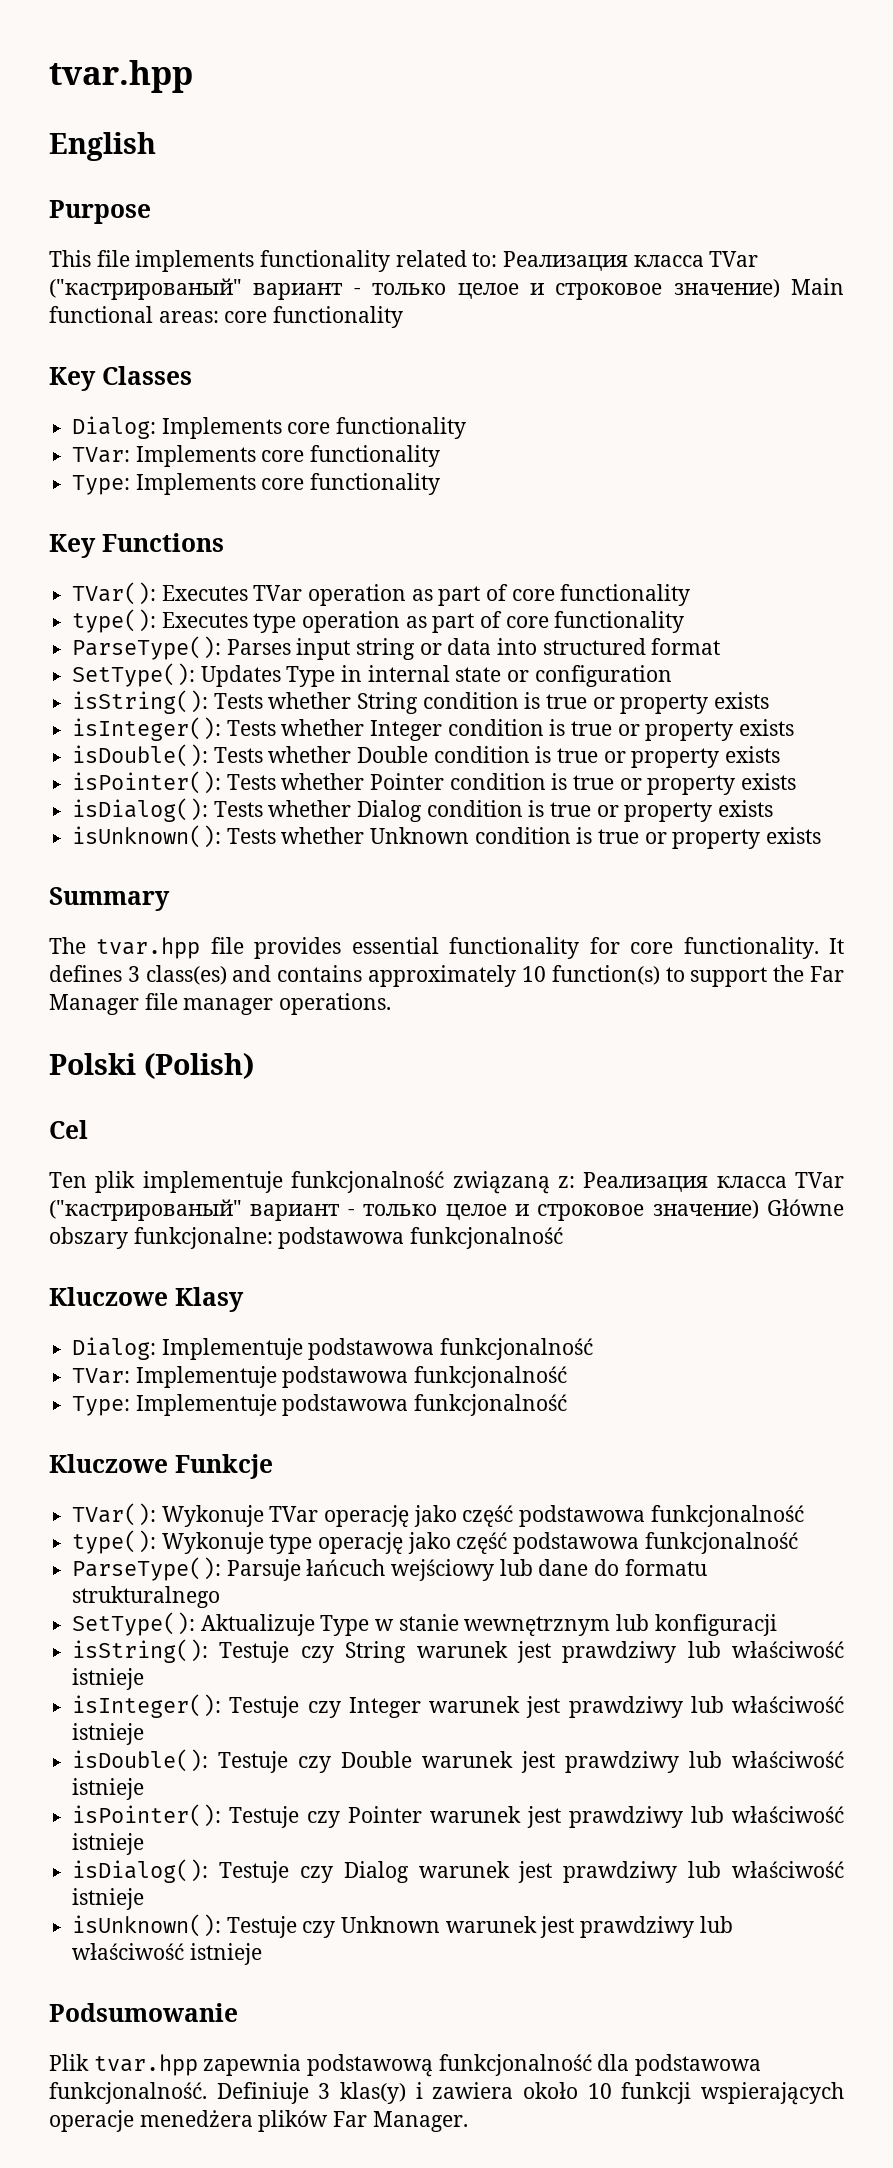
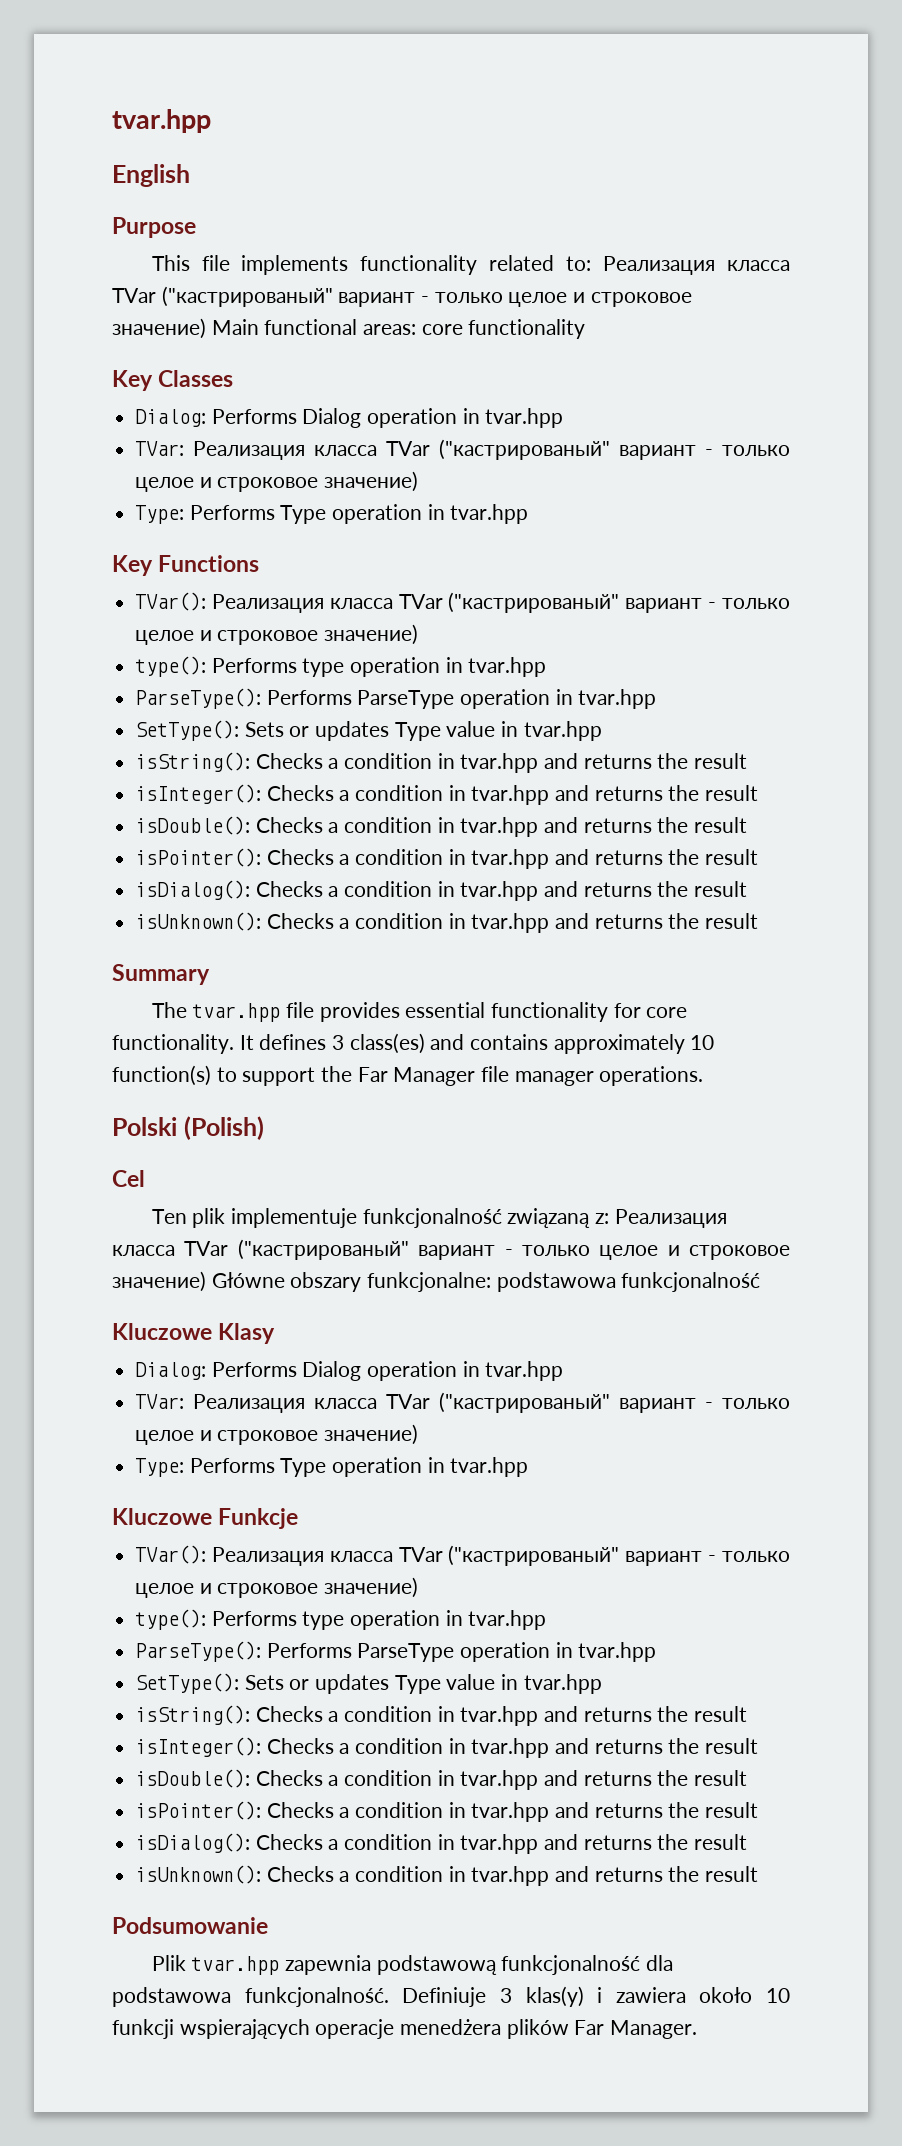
[161,417,467,439] [72,445,441,467] [72,473,441,495] [49,533,224,558] [72,582,691,606] [72,609,685,633] [72,636,721,660] [72,663,672,687] [72,690,770,714] [72,717,795,741] [72,744,781,768] [72,771,797,795] [72,798,774,822] [72,825,822,849] Implements core functionality // TVar: Implements core functionality // Type: Implements core functionality // Key Functions // TVar(): Executes TVar operation as part of core functionality // type(): Executes type operation as part of core functionality // ParseType(): Parses input string or data into structured format // SetType(): Updates Type in internal state or configuration // isString(): Tests whether String condition is true or property exists // isInteger(): Tests whether Integer condition is true or property exists // isDouble(): Tests whether Double condition is true or property exists // isPointer(): Tests whether Pointer condition is true or property exists // isDialog(): Tests whether Dialog condition is true or property exists // isUnknown(): Tests whether Unknown condition is true or property exists -> [211,408,564,428] [135,439,790,460] [135,471,419,492] [135,504,529,524] [112,555,260,576] [135,592,790,613] [135,624,419,645] [135,656,547,677] [135,688,657,709] [135,720,602,741] [135,752,748,773] [135,784,759,805] [135,816,748,837] [135,848,759,869] [135,880,748,901] [135,912,759,933] Performs Dialog operation in tvar.hpp // TVar: Реализация класса TVar ("кастрированый" вариант - только целое и строковое значение) // Type: Performs Type operation in tvar.hpp // Key Functions // TVar(): Реализация класса TVar ("кастрированый" вариант - только целое и строковое значение) // type(): Performs type operation in tvar.hpp // ParseType(): Performs ParseType operation in tvar.hpp // SetType(): Sets or updates Type value in tvar.hpp // isString(): Checks a condition in tvar.hpp and returns the result // isInteger(): Checks a condition in tvar.hpp and returns the result // isDouble(): Checks a condition in tvar.hpp and returns the result // isPointer(): Checks a condition in tvar.hpp and returns the result // isDialog(): Checks a condition in tvar.hpp and returns the result // isUnknown(): Checks a condition in tvar.hpp and returns the result
[161,1338,594,1360] [72,1366,568,1388] [72,1394,568,1416] [49,1454,273,1479] [72,1503,804,1527] [72,1530,798,1554] [72,1557,707,1581] [72,1586,221,1608] [72,1612,777,1636] [72,1639,844,1663] [72,1668,145,1690] [72,1694,844,1718] [72,1723,145,1745] [72,1749,844,1773] [72,1778,145,1800] [72,1804,844,1828] [72,1833,145,1855] [72,1859,844,1883] [72,1888,145,1910] [72,1914,733,1938] [72,1943,262,1965] Implementuje podstawowa funkcjonalność // TVar: Implementuje podstawowa funkcjonalność // Type: Implementuje podstawowa funkcjonalność // Kluczowe Funkcje // TVar(): Wykonuje TVar operację jako część podstawowa funkcjonalność // type(): Wykonuje type operację jako część podstawowa funkcjonalność // ParseType(): Parsuje łańcuch wejściowy lub dane do formatu strukturalnego // SetType(): Aktualizuje Type w stanie wewnętrznym lub konfiguracji // isString(): Testuje czy String warunek jest prawdziwy lub właściwość istnieje // isInteger(): Testuje czy Integer warunek jest prawdziwy lub właściwość istnieje // isDouble(): Testuje czy Double warunek jest prawdziwy lub właściwość istnieje // isPointer(): Testuje czy Pointer warunek jest prawdziwy lub właściwość istnieje // isDialog(): Testuje czy Dialog warunek jest prawdziwy lub właściwość istnieje // isUnknown(): Testuje czy Unknown warunek jest prawdziwy lub właściwość istnieje -> [211,1361,564,1381] [135,1392,790,1413] [135,1424,419,1445] [135,1457,529,1477] [112,1508,299,1529] [135,1545,790,1566] [135,1577,419,1598] [135,1609,547,1630] [135,1641,657,1662] [135,1673,602,1694] [135,1705,748,1726] [135,1737,759,1758] [135,1769,748,1790] [135,1801,759,1822] [135,1833,748,1854] [135,1865,759,1886] Performs Dialog operation in tvar.hpp // TVar: Реализация класса TVar ("кастрированый" вариант - только целое и строковое значение) // Type: Performs Type operation in tvar.hpp // Kluczowe Funkcje // TVar(): Реализация класса TVar ("кастрированый" вариант - только целое и строковое значение) // type(): Performs type operation in tvar.hpp // ParseType(): Performs ParseType operation in tvar.hpp // SetType(): Sets or updates Type value in tvar.hpp // isString(): Checks a condition in tvar.hpp and returns the result // isInteger(): Checks a condition in tvar.hpp and returns the result // isDouble(): Checks a condition in tvar.hpp and returns the result // isPointer(): Checks a condition in tvar.hpp and returns the result // isDialog(): Checks a condition in tvar.hpp and returns the result // isUnknown(): Checks a condition in tvar.hpp and returns the result

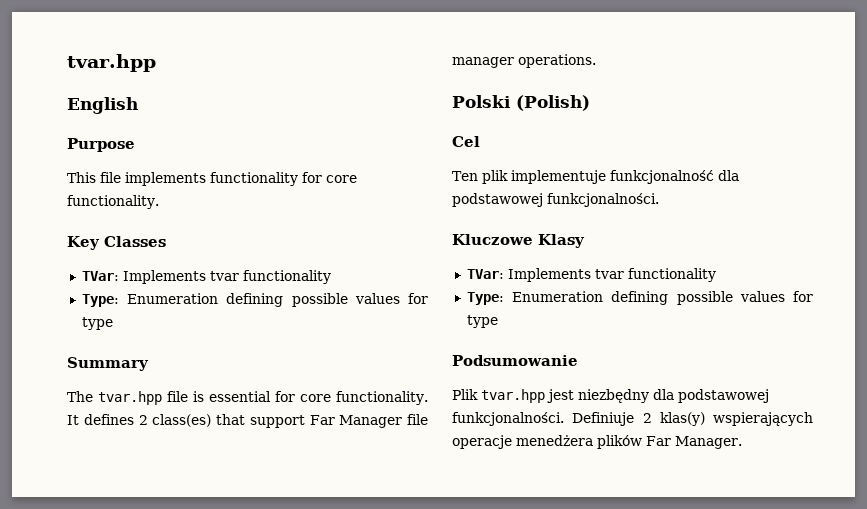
[489,255,790,275] [112,286,692,307] [112,318,586,339] [112,370,234,391] [135,408,564,428] [135,439,790,460] [135,471,419,492] [135,504,529,524] [112,555,260,576] [135,592,790,613] [135,624,419,645] [135,656,547,677] [135,688,657,709] [135,720,602,741] [135,752,748,773] [135,784,759,805] [135,816,748,837] [135,848,759,869] [135,880,748,901] [135,912,759,933] related to: Реализация класса TVar ("кастрированый" вариант - только целое и строковое значение) Main functional areas: core functionality // Key Classes // Dialog: Performs Dialog operation in tvar.hpp // TVar: Реализация класса TVar ("кастрированый" вариант - только целое и строковое значение) // Type: Performs Type operation in tvar.hpp // Key Functions // TVar(): Реализация класса TVar ("кастрированый" вариант - только целое и строковое значение) // type(): Performs type operation in tvar.hpp // ParseType(): Performs ParseType operation in tvar.hpp // SetType(): Sets or updates Type value in tvar.hpp // isString(): Checks a condition in tvar.hpp and returns the result // isInteger(): Checks a condition in tvar.hpp and returns the result // isDouble(): Checks a condition in tvar.hpp and returns the result // isPointer(): Checks a condition in tvar.hpp and returns the result // isDialog(): Checks a condition in tvar.hpp and returns the result // isUnknown(): Checks a condition in tvar.hpp and returns the result -> [302,172,357,183] [67,195,159,209] [67,236,166,250] [81,270,331,284] [81,293,428,307] [81,317,113,330] for core functionality. // Key Classes // TVar: Implements tvar functionality // Type: Enumeration defining possible values for type
[319,1002,609,1022] provides essential functionality -> [193,391,272,402] is essential
[332,1033,715,1054] [112,1065,353,1086] 3 class(es) and contains approximately 10 function(s) to support the -> [138,414,305,428] 2 class(es) that support
[507,1208,727,1228] [112,1239,790,1260] [112,1271,761,1292] [112,1323,276,1344] [135,1361,564,1381] [135,1392,790,1413] [135,1424,419,1445] [135,1457,529,1477] [112,1508,299,1529] [135,1545,790,1566] [135,1577,419,1598] [135,1609,547,1630] [135,1641,657,1662] [135,1673,602,1694] [135,1705,748,1726] [135,1737,759,1758] [135,1769,748,1790] [135,1801,759,1822] [135,1833,748,1854] [135,1865,759,1886] [112,1917,268,1934] [151,1955,674,1975] [112,1986,790,2007] [112,2019,174,2039] związaną z: Реализация класса TVar ("кастрированый" вариант - только целое и строковое значение) Główne obszary funkcjonalne: podstawowa funkcjonalność // Kluczowe Klasy // Dialog: Performs Dialog operation in tvar.hpp // TVar: Реализация класса TVar ("кастрированый" вариант - только целое и строковое значение) // Type: Performs Type operation in tvar.hpp // Kluczowe Funkcje // TVar(): Реализация класса TVar ("кастрированый" вариант - только целое и строковое значение) // type(): Performs type operation in tvar.hpp // ParseType(): Performs ParseType operation in tvar.hpp // SetType(): Sets or updates Type value in tvar.hpp // isString(): Checks a condition in tvar.hpp and returns the result // isInteger(): Checks a condition in tvar.hpp and returns the result // isDouble(): Checks a condition in tvar.hpp and returns the result // isPointer(): Checks a condition in tvar.hpp and returns the result // isDialog(): Checks a condition in tvar.hpp and returns the result // isUnknown(): Checks a condition in tvar.hpp and returns the result // Podsumowanie // Plik tvar.hpp zapewnia podstawową funkcjonalność dla podstawowa funkcjonalność. Definiuje 3 klas(y) i zawiera około 10 funkcji -> [717,170,739,181] [452,193,659,207] [452,234,585,248] [466,268,716,282] [466,291,813,305] [466,315,498,328] [452,355,578,366] [452,389,769,403] [452,412,705,426] dla podstawowej funkcjonalności. // Kluczowe Klasy // TVar: Implements tvar functionality // Type: Enumeration defining possible values for type // Podsumowanie // Plik tvar.hpp jest niezbędny dla podstawowej funkcjonalności. Definiuje 2 klas(y)

